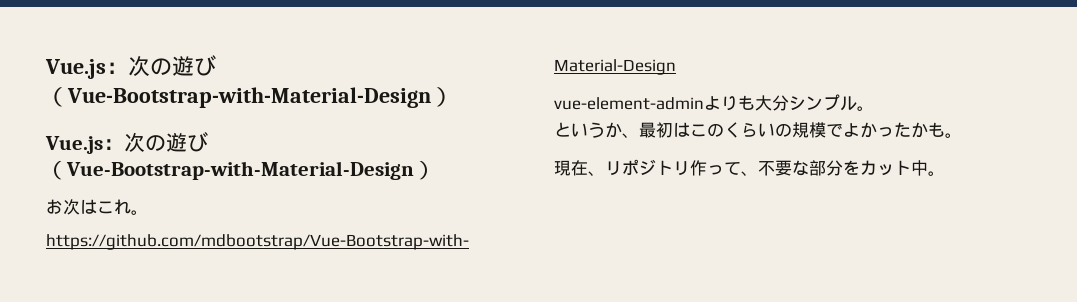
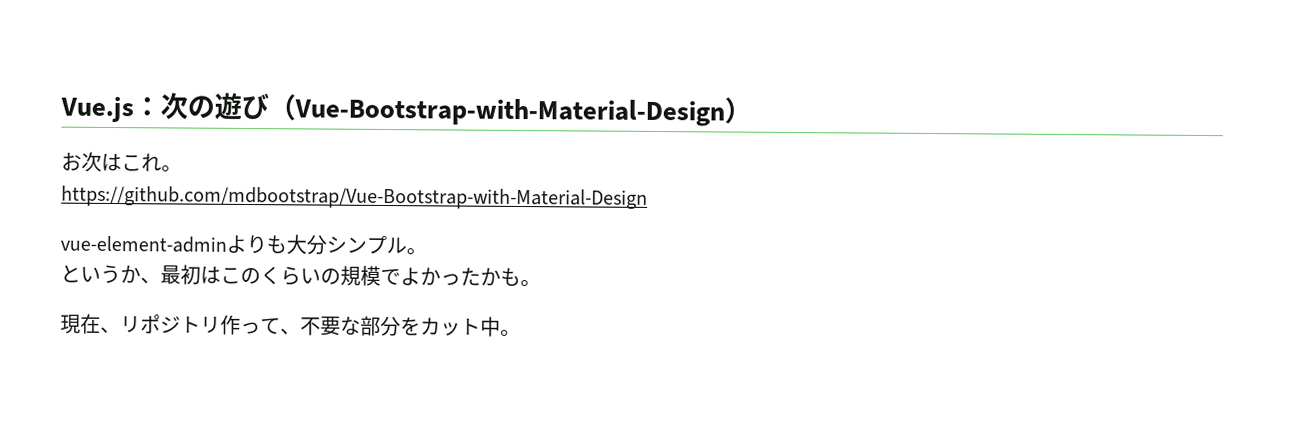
[45,55,216,79] [46,87,453,108] [45,132,208,154] [46,160,435,180] Vue.js：次の遊び（Vue-Bootstrap-with-Material-Design） // Vue.js：次の遊び（Vue-Bootstrap-with-Material-Design） -> [60,92,752,127] Vue.js：次の遊び（Vue-Bootstrap-with-Material-Design）

